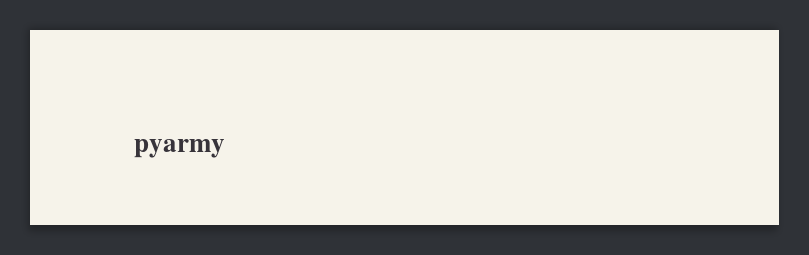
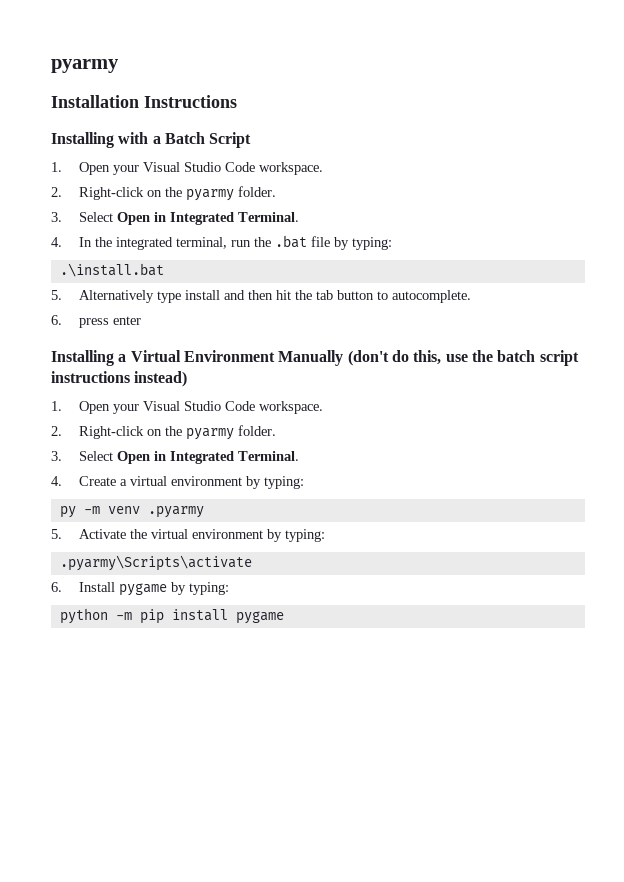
[134,139,225,158] pyarmy -> [51,59,119,73] [51,95,237,108] [51,132,252,148] [51,162,323,175] [51,186,276,201] [51,212,299,225] [51,235,392,250] [59,263,164,277] [51,290,471,303] [51,315,141,328] [51,350,579,366] [51,371,188,387] [51,401,323,414] [51,425,276,440] [51,451,299,464] [51,476,304,489] [59,506,204,518] [51,529,325,542] [59,555,252,571] [51,582,229,596] [59,608,284,624] pyarmy // Installation Instructions // Installing with a Batch Script // 1. Open your Visual Studio Code workspace. // 2. Right-click on the pyarmy folder. // 3. Select Open in Integrated Terminal. // 4. In the integrated terminal, run the .bat file by typing: // .\install.bat // 5. Alternatively type install and then hit the tab button to autocomplete. // 6. press enter // Installing a Virtual Environment Manually (don't do this, use the batch script instructions instead) // 1. Open your Visual Studio Code workspace. // 2. Right-click on the pyarmy folder. // 3. Select Open in Integrated Terminal. // 4. Create a virtual environment by typing: // py -m venv .pyarmy // 5. Activate the virtual environment by typing: // .pyarmy\Scripts\activate // 6. Install pygame by typing: // python -m pip install pygame

